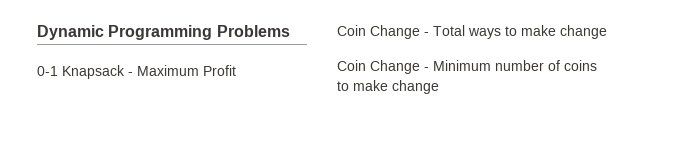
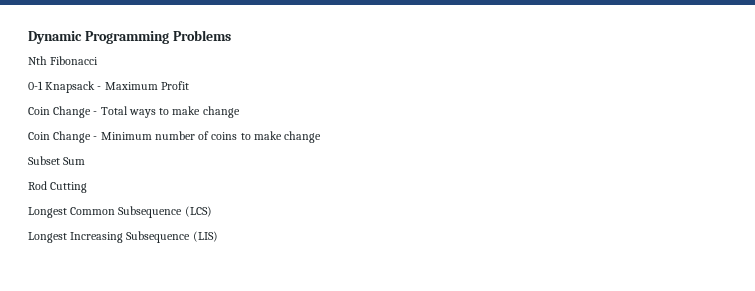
(290, 31) none -> [28,56,99,65] // Nth Fibonacci
(439, 87) none -> [28,156,86,165] [28,181,88,193] [28,206,212,218] [28,231,218,243] // Subset Sum // Rod Cutting // Longest Common Subsequence (LCS) // Longest Increasing Subsequence (LIS)

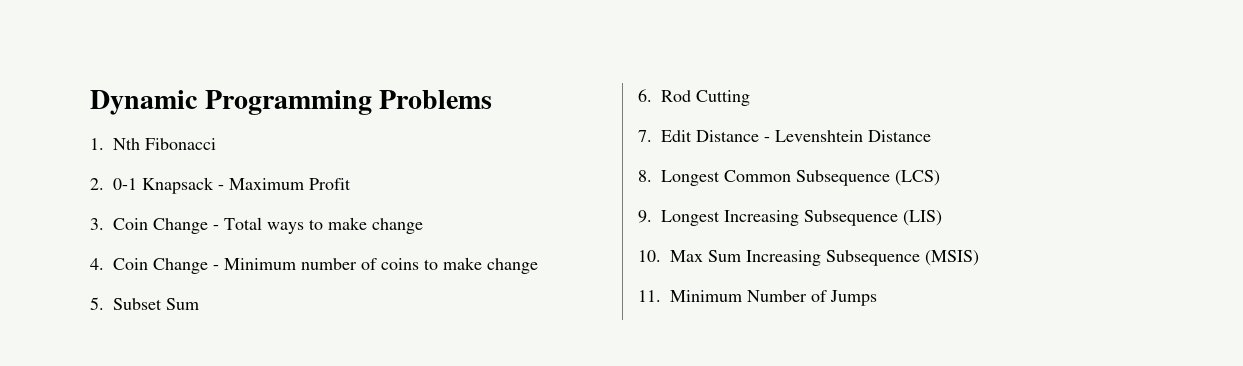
(231, 35) none -> [90,138,104,150] 1.
(99, 60) none -> [90,178,104,190] 2.
(189, 85) none -> [90,218,104,230] 3.
(240, 112) none -> [90,258,104,270] 4.
(322, 137) none -> [90,297,104,310] 5.
(86, 161) none -> [638,89,652,102] 6.
(88, 187) none -> [638,130,931,142] [638,170,652,182] 7. Edit Distance - Levenshtein Distance // 8.
(212, 211) none -> [638,210,652,223] 9.
(218, 236) none -> [638,250,979,266] [638,290,877,306] // 10. Max Sum Increasing Subsequence (MSIS) // 11. Minimum Number of Jumps

